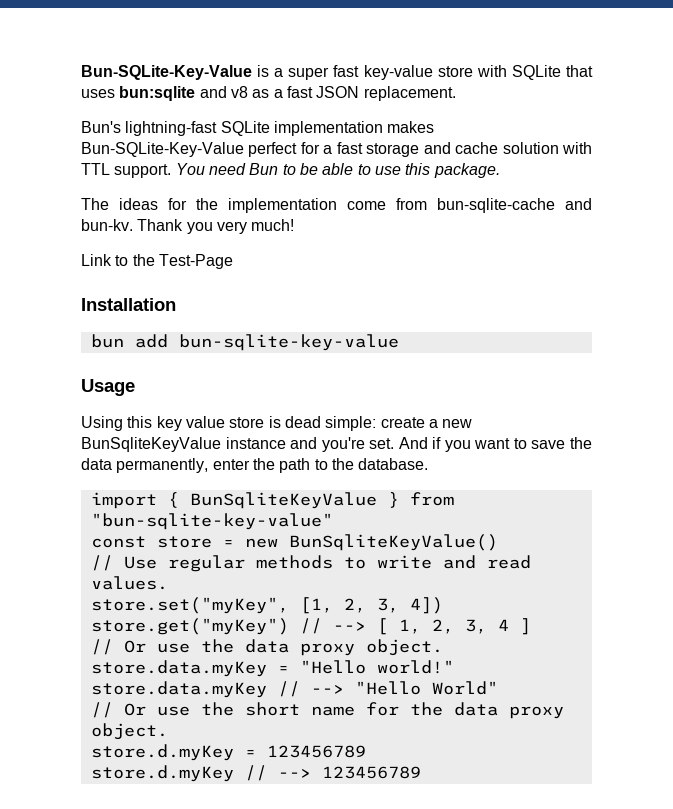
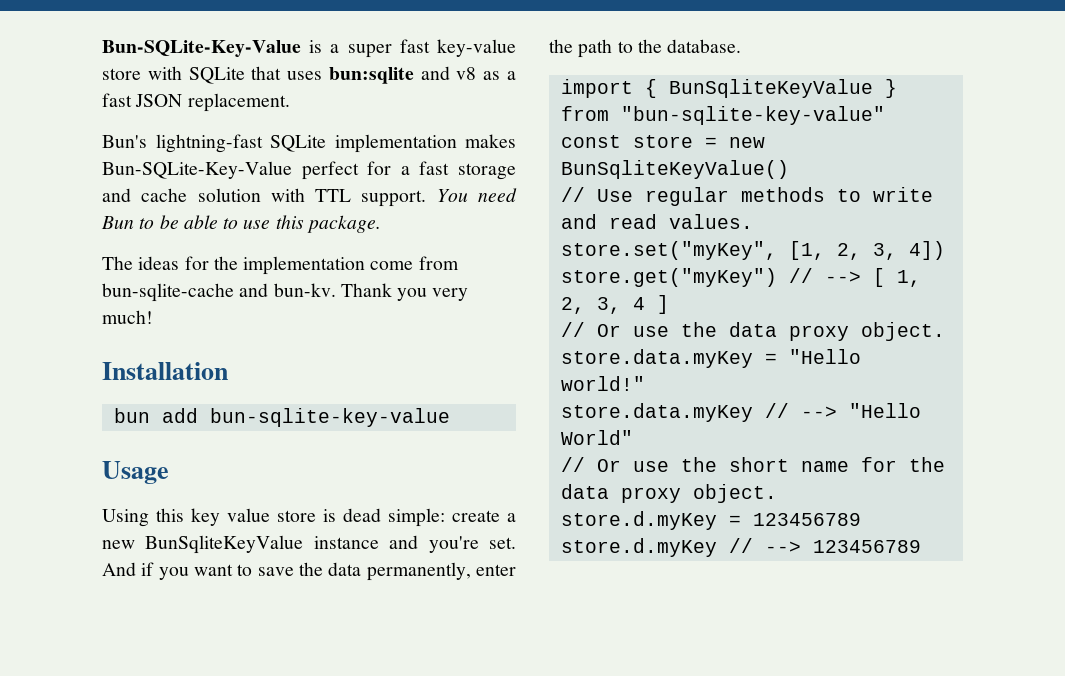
[81,254,233,269] // Link to the Test-Page -> (153, 317) none

